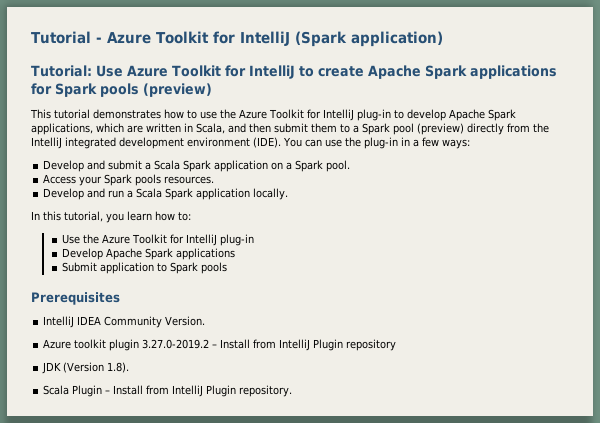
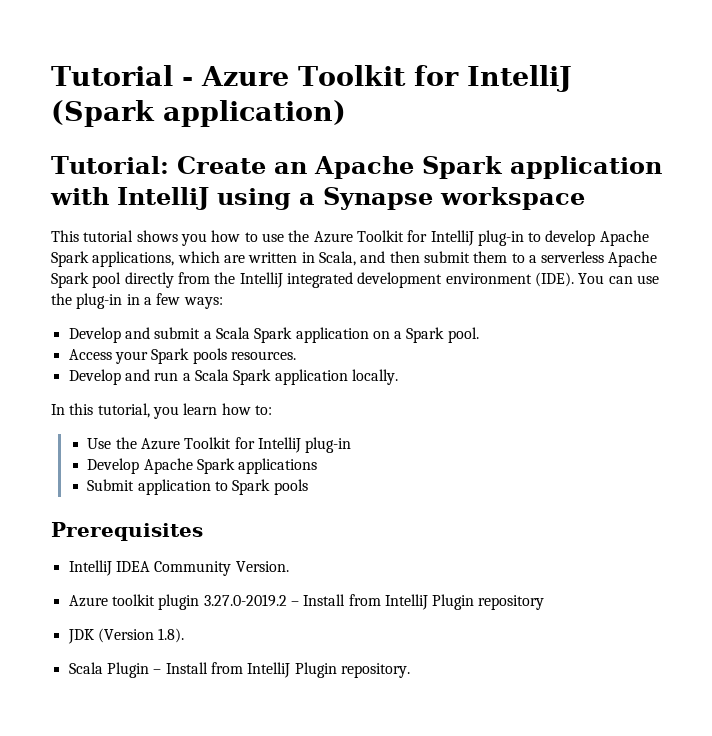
[95,65,557,79] [31,83,212,97] Use Azure Toolkit for IntelliJ to create Apache Spark applications for Spark pools (preview) -> [176,156,662,179] [50,187,585,210] Create an Apache Spark application with IntelliJ using a Synapse workspace
[93,109,161,119] demonstrates -> [136,230,207,246] shows you
(359, 129) none -> [541,251,658,267] serverless Apache
[417,123,464,135] (preview) -> (122, 280) none

